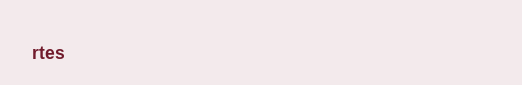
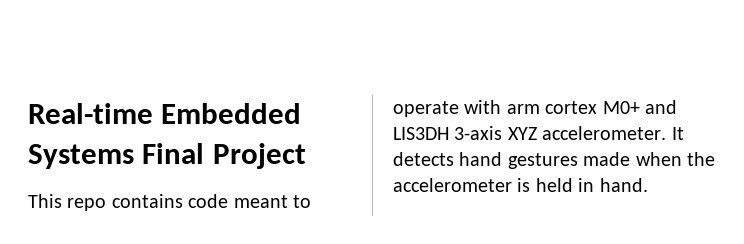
[32,46,65,59] rtes -> [28,103,302,124] [28,143,306,169] [28,194,311,211] [393,100,677,117] [393,126,684,140] [393,152,715,169] [393,178,648,192] Real-time Embedded Systems Final Project // This repo contains code meant to operate with arm cortex M0+ and LIS3DH 3-axis XYZ accelerometer. It detects hand gestures made when the accelerometer is held in hand.

